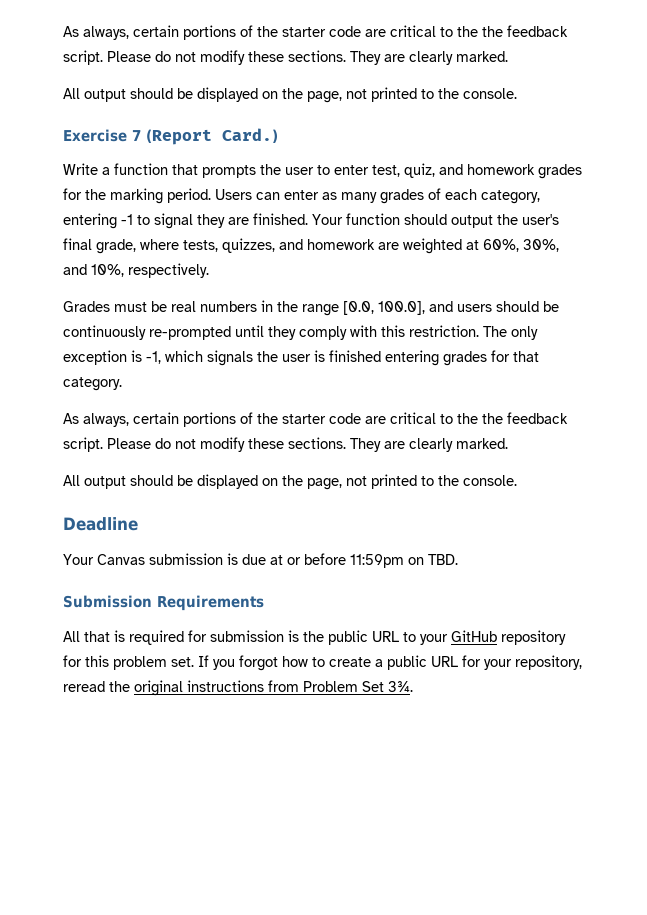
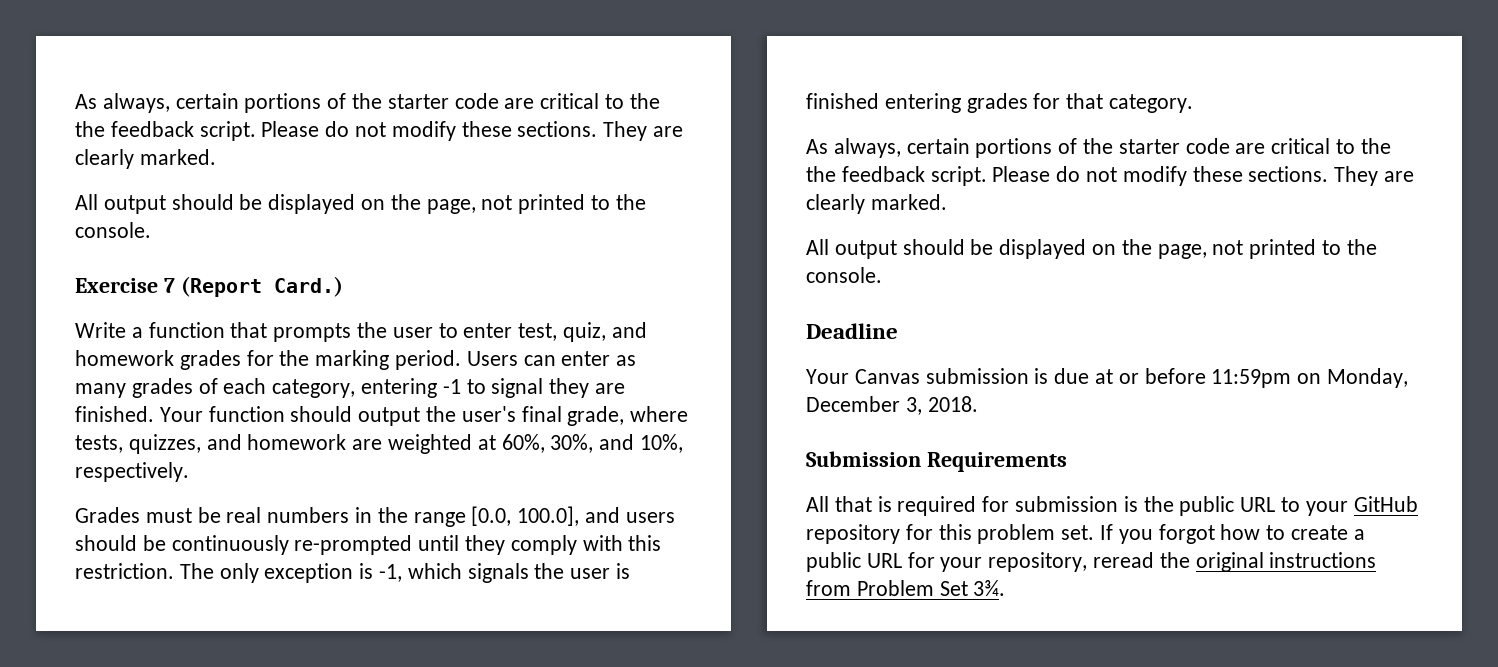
[428,554,458,565] TBD. -> [1327,368,1409,388] [806,396,978,415] Monday, December 3, 2018.

